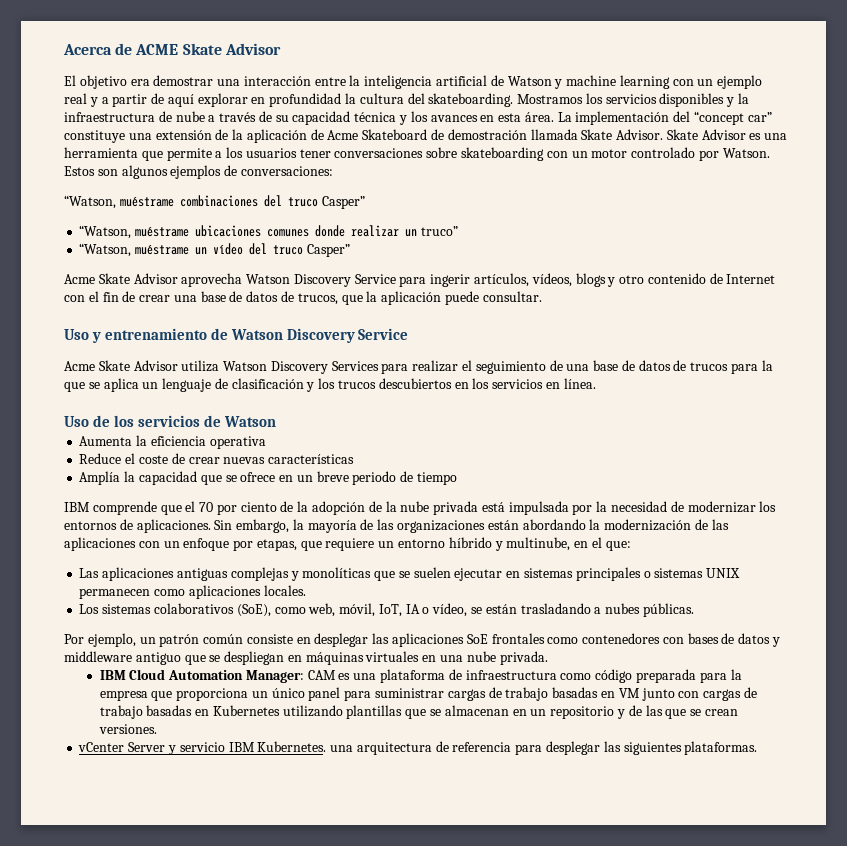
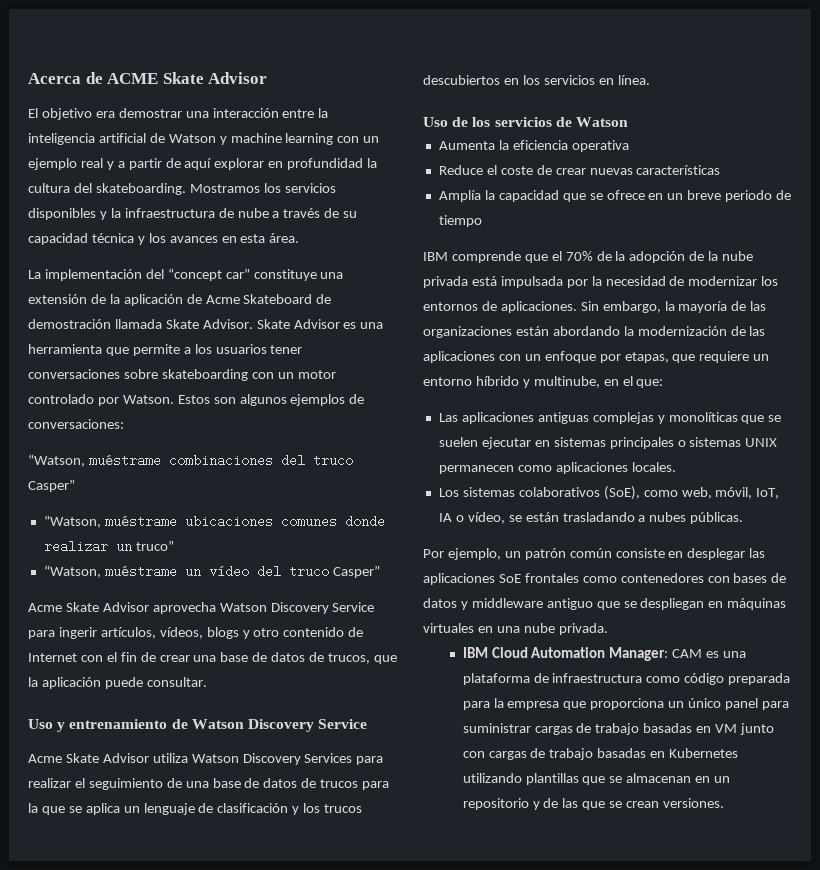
(554, 117) none -> (300, 238) //
[199,502,277,515] 70 por ciento -> [565,251,593,261] 70%
[78,741,758,755] // vCenter Server y servicio IBM Kubernetes. una arquitectura de referencia para desplegar las siguientes plataformas. -> (725, 803) none

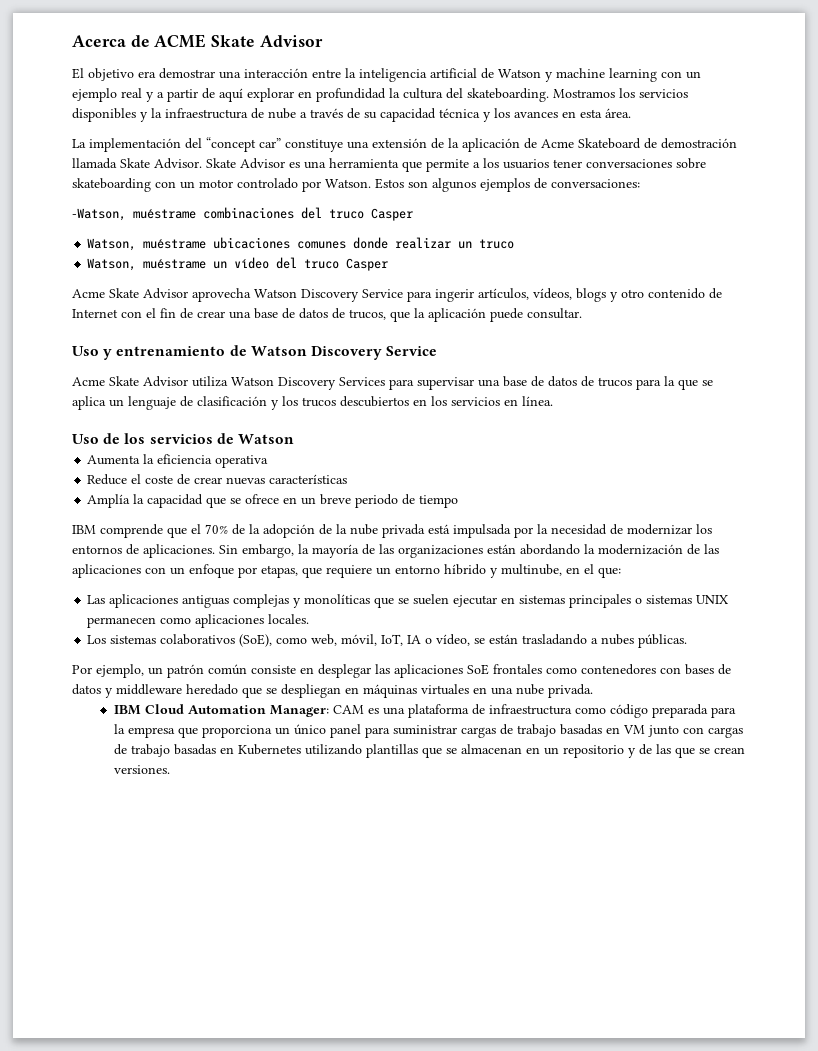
[28,454,85,467] “Watson, -> [72,208,126,221] -Watson,
[28,479,75,492] [43,515,101,528] Casper” // “Watson, -> [371,208,413,221] [87,238,137,251] Casper // Watson,
[135,540,174,551] [43,565,101,578] truco” // “Watson, -> [479,239,515,249] [87,258,137,271] truco // Watson,
[332,565,380,578] Casper” -> [346,258,389,271] Casper
[28,778,182,790] realizar el seguimiento de -> [417,377,474,390] supervisar
[546,598,593,610] antiguo -> [186,684,238,695] heredado

